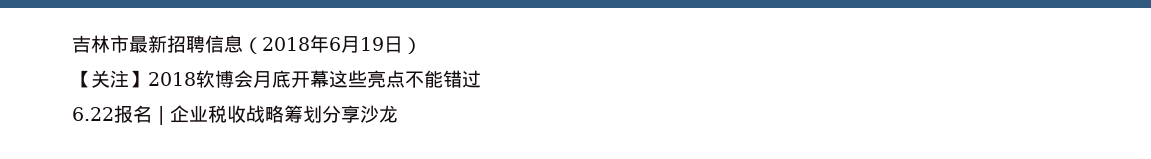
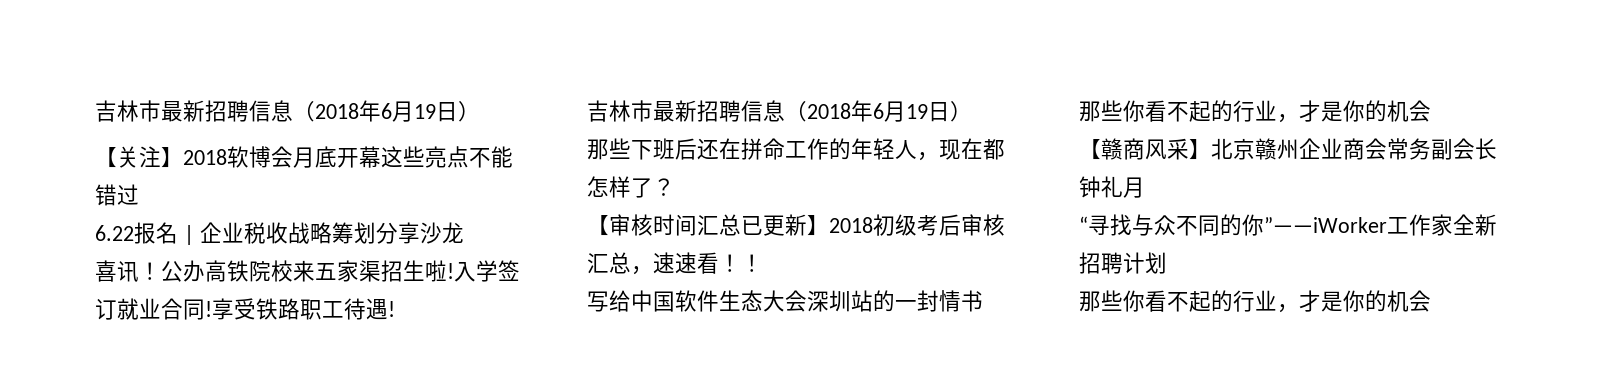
(398, 114) none -> [95,260,520,283] [95,298,395,320] [587,100,972,122] [587,138,1005,161] [587,176,675,198] [587,214,1005,236] [587,252,763,275] [587,290,983,312] [1079,100,1431,123] [1079,138,1497,160] [1079,176,1145,198] [1079,214,1497,236] [1079,252,1167,274] [1079,290,1431,313] // 喜讯！公办高铁院校来五家渠招生啦!入学签订就业合同!享受铁路职工待遇! // 吉林市最新招聘信息（2018年6月19日） // 那些下班后还在拼命工作的年轻人，现在都怎样了？ // 【审核时间汇总已更新】2018初级考后审核汇总，速速看！！ // 写给中国软件生态大会深圳站的一封情书 // 那些你看不起的行业，才是你的机会 // 【赣商风采】北京赣州企业商会常务副会长钟礼月 // “寻找与众不同的你”——iWorker工作家全新招聘计划 // 那些你看不起的行业，才是你的机会

